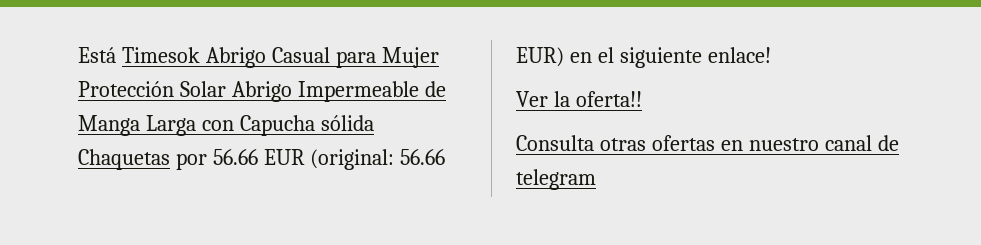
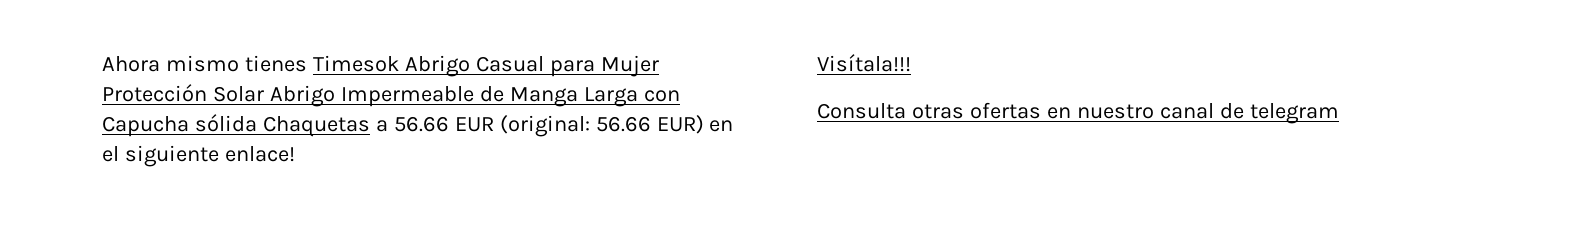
[78,47,116,63] Está -> [102,55,307,72] Ahora mismo tienes
[175,153,207,170] por -> [375,120,388,132] a
[516,91,642,107] Ver la oferta!! -> [817,54,911,72] Visítala!!!

